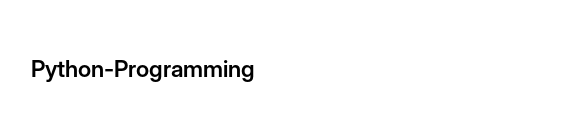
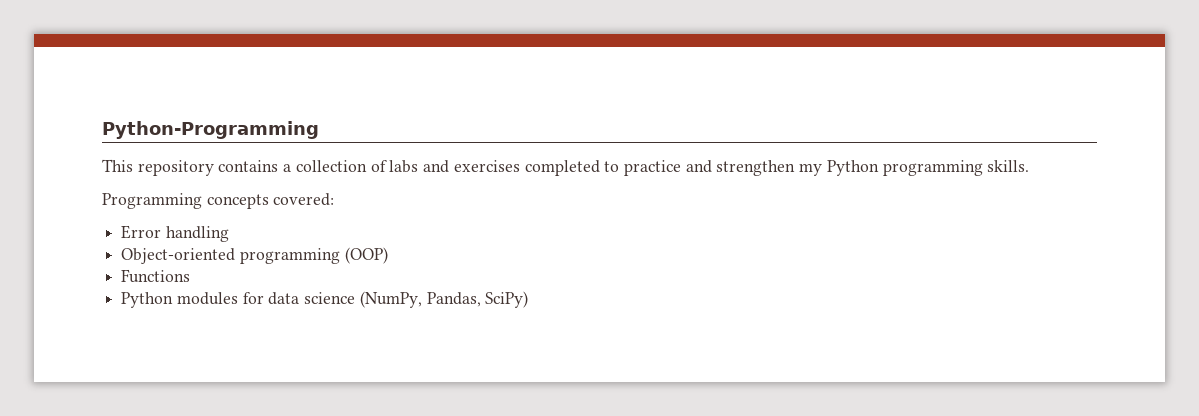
(255, 71) none -> [102,159,1030,176] [102,193,335,209] [121,225,229,242] [121,247,388,264] [121,269,191,283] [121,291,529,308] // This repository contains a collection of labs and exercises completed to practice and strengthen my Python programming skills. // Programming concepts covered: // Error handling // Object-oriented programming (OOP) // Functions // Python modules for data science (NumPy, Pandas, SciPy)

